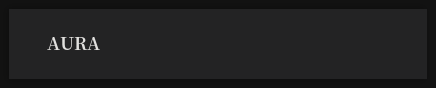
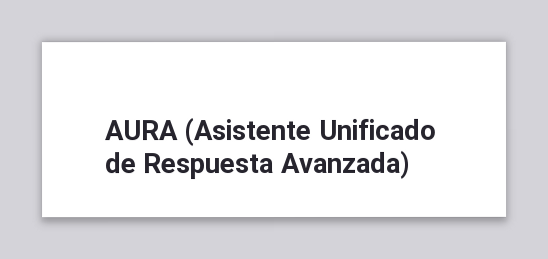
(100, 43) none -> [183,116,437,147] [105,149,411,180] (Asistente Unificado de Respuesta Avanzada)

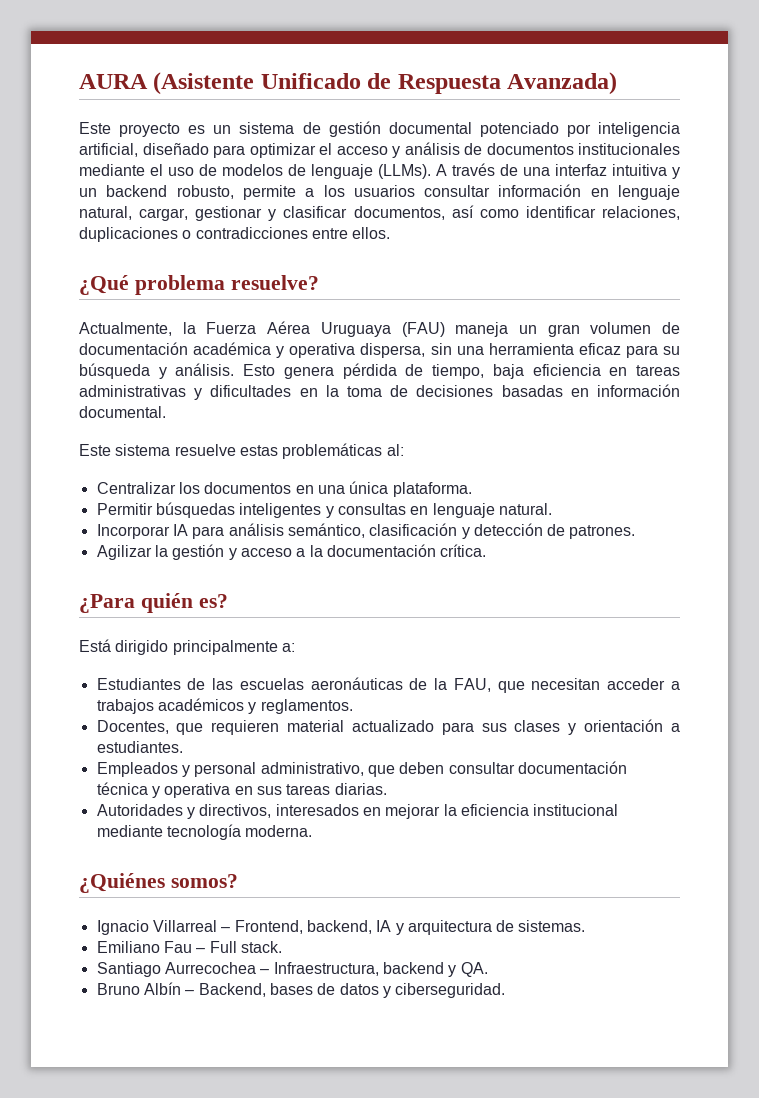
(411, 164) none -> [79,121,681,137] [79,142,680,158] [79,163,680,179] [79,184,680,200] [79,205,680,221] [79,227,391,242] [79,275,319,295] [79,321,680,337] [79,342,681,358] [79,363,681,379] [79,384,680,400] [79,406,166,418] [79,443,404,459] [96,481,472,497] [96,502,552,518] [96,523,636,539] [96,544,487,560] [79,593,228,613] [79,639,295,655] [96,677,680,693] [96,698,353,714] [96,719,681,735] [96,741,183,753] [96,761,627,777] [96,782,387,798] [96,804,619,819] [96,824,313,840] [79,873,238,893] [96,920,586,935] [96,941,282,953] [96,962,488,977] [96,982,506,998] // Este proyecto es un sistema de gestión documental potenciado por inteligencia artificial, diseñado para optimizar el acceso y análisis de documentos institucionales mediante el uso de modelos de lenguaje (LLMs). A través de una interfaz intuitiva y un backend robusto, permite a los usuarios consultar información en lenguaje natural, cargar, gestionar y clasificar documentos, así como identificar relaciones, duplicaciones o contradicciones entre ellos. // ¿Qué problema resuelve? // Actualmente, la Fuerza Aérea Uruguaya (FAU) maneja un gran volumen de documentación académica y operativa dispersa, sin una herramienta eficaz para su búsqueda y análisis. Esto genera pérdida de tiempo, baja eficiencia en tareas administrativas y dificultades en la toma de decisiones basadas en información documental. // Este sistema resuelve estas problemáticas al: // Centralizar los documentos en una única plataforma. // Permitir búsquedas inteligentes y consultas en lenguaje natural. // Incorporar IA para análisis semántico, clasificación y detección de patrones. // Agilizar la gestión y acceso a la documentación crítica. // ¿Para quién es? // Está dirigido principalmente a: // Estudiantes de las escuelas aeronáuticas de la FAU, que necesitan acceder a trabajos académicos y reglamentos. // Docentes, que requieren material actualizado para sus clases y orientación a estudiantes. // Empleados y personal administrativo, que deben consultar documentación técnica y operativa en sus tareas diarias. // Autoridades y directivos, interesados en mejorar la eficiencia institucional mediante tecnología moderna. // ¿Quiénes somos? // Ignacio Villarreal – Frontend, backend, IA y arquitectura de sistemas. // Emiliano Fau – Full stack. // Santiago Aurrecochea – Infraestructura, backend y QA. // Bruno Albín – Backend, bases de datos y ciberseguridad.

